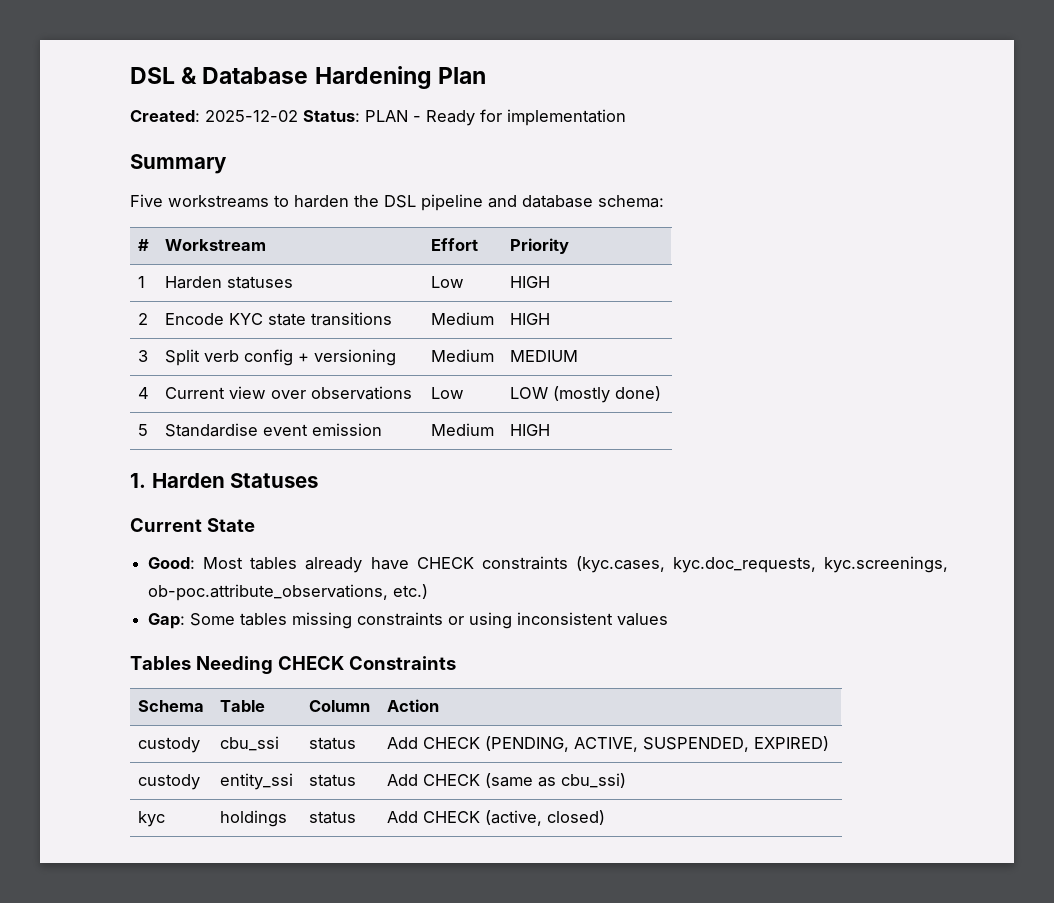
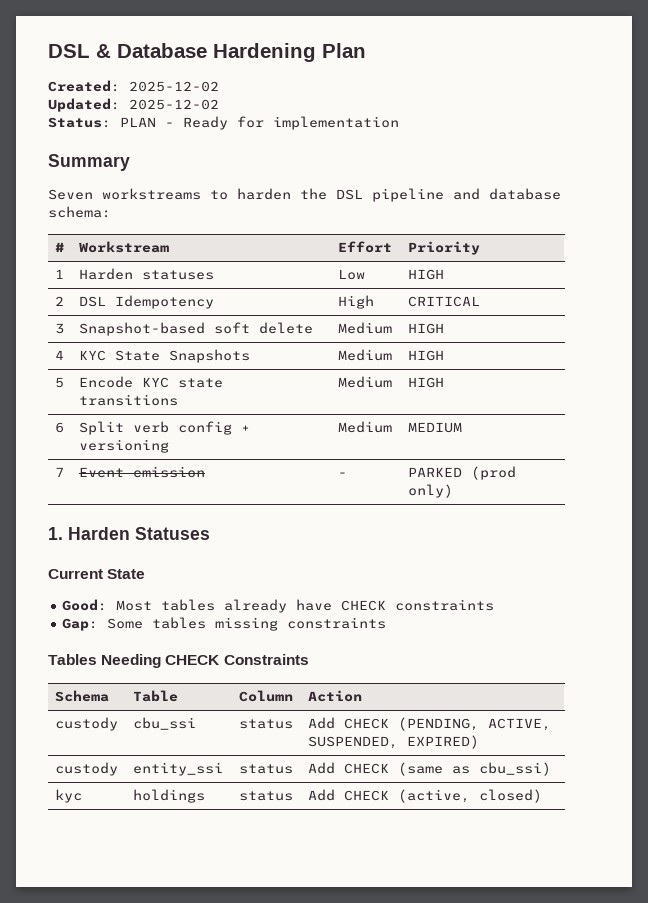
(298, 116) none -> [48,98,219,112] // Updated: 2025-12-02 //
[130,194,163,207] Five -> [48,189,93,200] Seven
(148, 319) none -> [79,295,215,309] [338,295,375,309] [408,296,481,307] [55,323,65,334] [79,322,314,336] [338,322,393,334] [408,323,445,334] [55,350,65,360] [79,349,251,363] [338,349,393,361] [408,350,445,361] [55,377,65,388] | DSL Idempotency | High | CRITICAL // 3 | Snapshot-based soft delete | Medium | HIGH // 4 | KYC State Snapshots | Medium | HIGH // 5
[137,350,148,362] 3 -> [55,422,65,433] 6
[137,387,149,399] [164,386,412,400] [430,387,464,399] [509,386,661,403] [137,424,148,436] [164,423,382,437] [430,423,494,436] [509,424,550,436] 4 | Current view over observations | Low | LOW (mostly done) // 5 | Standardise event emission | Medium | HIGH -> [55,467,65,477] [79,466,206,478] [338,472,348,477] [408,466,517,480] [408,484,454,498] 7 | Event emission | - | PARKED (prod only)
[575,556,948,573] [148,584,429,601] (kyc.cases, kyc.doc_requests, kyc.screenings, ob-poc.attribute_observations, etc.) -> (495, 605) none
[448,612,669,629] or using inconsistent values -> (387, 623) none

